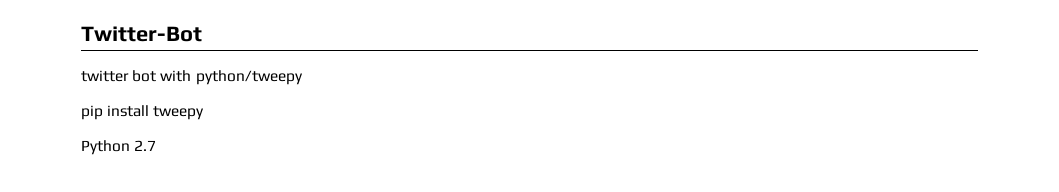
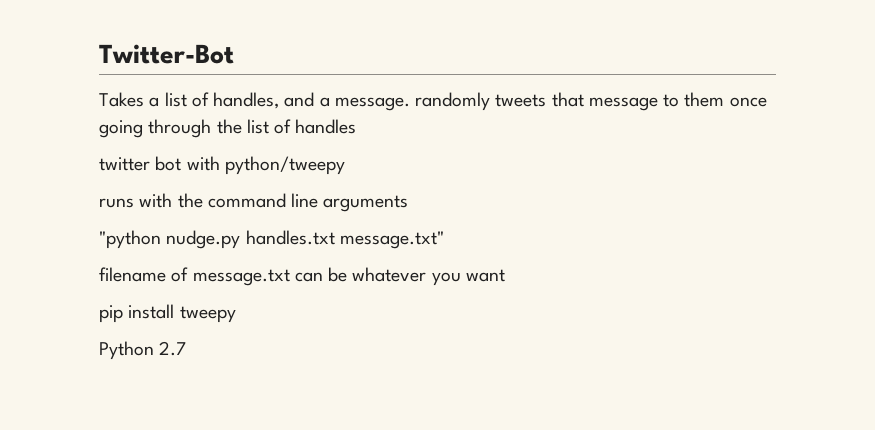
[81,70,303,85] twitter bot with python/tweepy -> [99,92,767,111] [99,119,357,138] [99,156,345,175] [99,193,409,212] [99,230,444,249] [99,267,505,286] Takes a list of handles, and a message. randomly tweets that message to them once going through the list of handles // twitter bot with python/tweepy // runs with the command line arguments // "python nudge.py handles.txt message.txt" // filename of message.txt can be whatever you want

